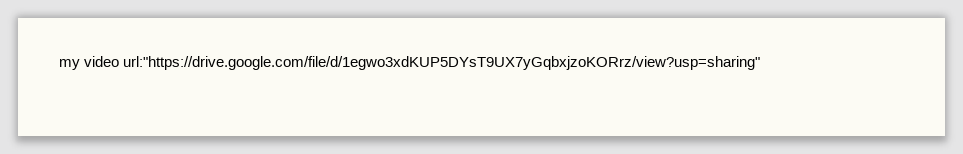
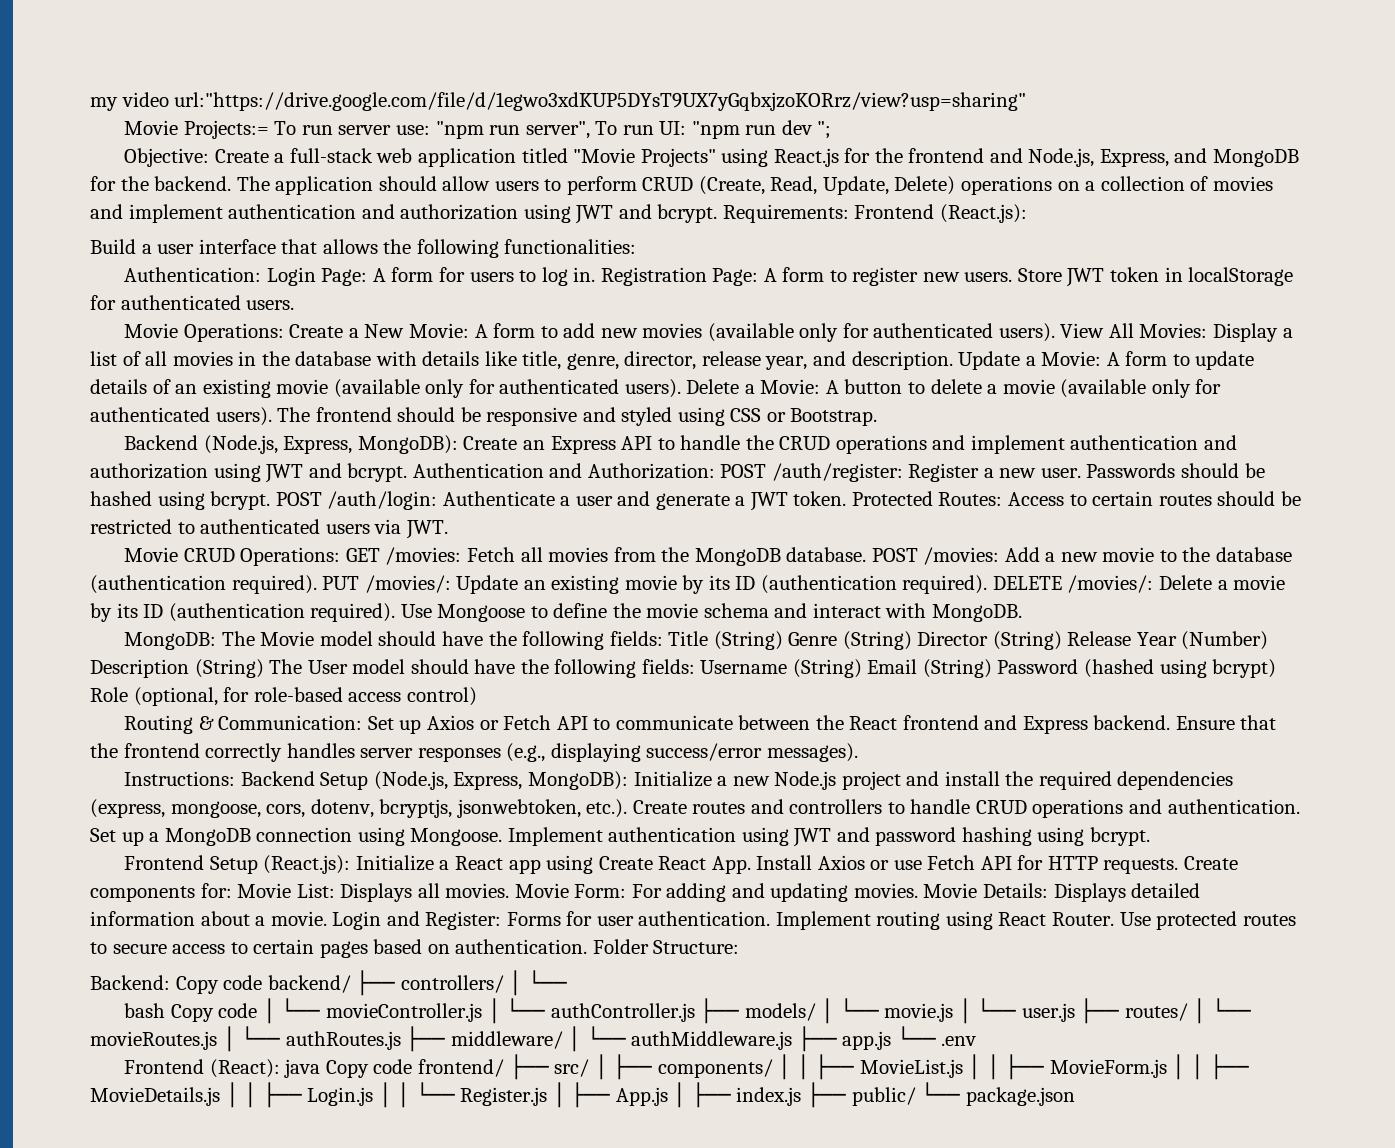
(761, 63) none -> [124,120,832,139] [124,148,1299,167] [90,176,1273,195] [90,204,1027,224] [90,239,637,258] [124,267,1294,287] [90,295,295,310] [124,323,1293,342] [90,351,1255,370] [90,379,1222,398] [90,407,878,426] [124,435,1237,454] [90,463,1265,483] [90,491,1301,511] [90,519,448,539] [124,547,1293,566] [90,575,1286,594] [90,603,1023,622] [124,631,1269,650] [90,659,1277,678] [90,687,477,706] [124,715,1277,734] [90,743,858,762] [124,771,1234,790] [90,799,1300,818] [90,827,1151,847] [124,855,1239,874] [90,883,1201,902] [90,911,1296,930] [90,939,740,958] [90,970,567,996] [124,998,1252,1024] [90,1026,977,1052] [124,1054,1249,1080] [90,1082,1075,1108] // Movie Projects:= To run server use: "npm run server", To run UI: "npm run dev "; // Objective: Create a full-stack web application titled "Movie Projects" using React.js for the frontend and Node.js, Express, and MongoDB for the backend. The application should allow users to perform CRUD (Create, Read, Update, Delete) operations on a collection of movies and implement authentication and authorization using JWT and bcrypt. Requirements: Frontend (React.js): // Build a user interface that allows the following functionalities: // Authentication: Login Page: A form for users to log in. Registration Page: A form to register new users. Store JWT token in localStorage for authenticated users. // Movie Operations: Create a New Movie: A form to add new movies (available only for authenticated users). View All Movies: Display a list of all movies in the database with details like title, genre, director, release year, and description. Update a Movie: A form to update details of an existing movie (available only for authenticated users). Delete a Movie: A button to delete a movie (available only for authenticated users). The frontend should be responsive and styled using CSS or Bootstrap. // Backend (Node.js, Express, MongoDB): Create an Express API to handle the CRUD operations and implement authentication and authorization using JWT and bcrypt. Authentication and Authorization: POST /auth/register: Register a new user. Passwords should be hashed using bcrypt. POST /auth/login: Authenticate a user and generate a JWT token. Protected Routes: Access to certain routes should be restricted to authenticated users via JWT. // Movie CRUD Operations: GET /movies: Fetch all movies from the MongoDB database. POST /movies: Add a new movie to the database (authentication required). PUT /movies/: Update an existing movie by its ID (authentication required). DELETE /movies/: Delete a movie by its ID (authentication required). Use Mongoose to define the movie schema and interact with MongoDB. // MongoDB: The Movie model should have the following fields: Title (String) Genre (String) Director (String) Release Year (Number) Description (String) The User model should have the following fields: Username (String) Email (String) Password (hashed using bcrypt) Role (optional, for role-based access control) // Routing & Communication: Set up Axios or Fetch API to communicate between the React frontend and Express backend. Ensure that the frontend correctly handles server responses (e.g., displaying success/error messages). // Instructions: Backend Setup (Node.js, Express, MongoDB): Initialize a new Node.js project and install the required dependencies (express, mongoose, cors, dotenv, bcryptjs, jsonwebtoken, etc.). Create routes and controllers to handle CRUD operations and authentication. Set up a MongoDB connection using Mongoose. Implement authentication using JWT and password hashing using bcrypt. // Frontend Setup (React.js): Initialize a React app using Create React App. Install Axios or use Fetch API for HTTP requests. Create components for: Movie List: Displays all movies. Movie Form: For adding and updating movies. Movie Details: Displays detailed information about a movie. Login and Register: Forms for user authentication. Implement routing using React Router. Use protected routes to secure access to certain pages based on authentication. Folder Structure: // Backend: Copy code backend/ ├── controllers/ │ └── // bash Copy code │ └── movieController.js │ └── authController.js ├── models/ │ └── movie.js │ └── user.js ├── routes/ │ └── movieRoutes.js │ └── authRoutes.js ├── middleware/ │ └── authMiddleware.js ├── app.js └── .env // Frontend (React): java Copy code frontend/ ├── src/ │ ├── components/ │ │ ├── MovieList.js │ │ ├── MovieForm.js │ │ ├── MovieDetails.js │ │ ├── Login.js │ │ └── Register.js │ ├── App.js │ ├── index.js ├── public/ └── package.json

